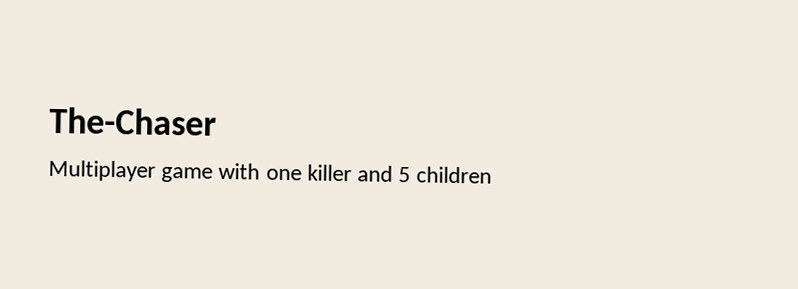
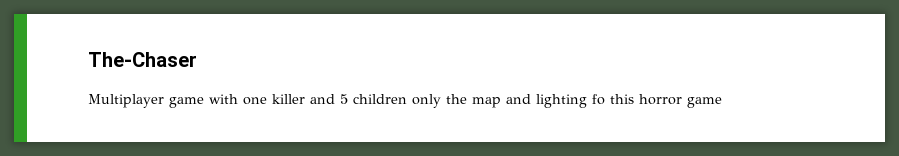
(493, 175) none -> [412,94,722,108] only the map and lighting fo this horror game

